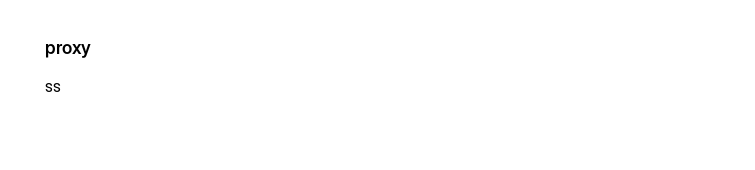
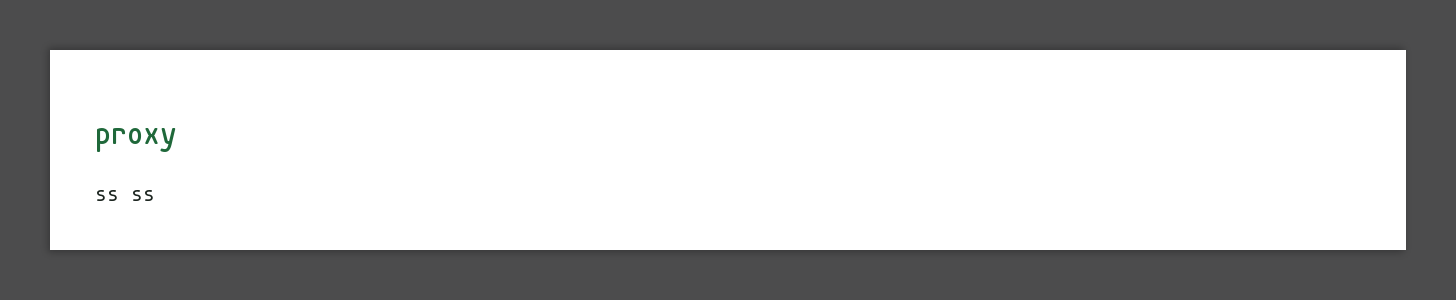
(61, 87) none -> [131,190,155,201] ss

